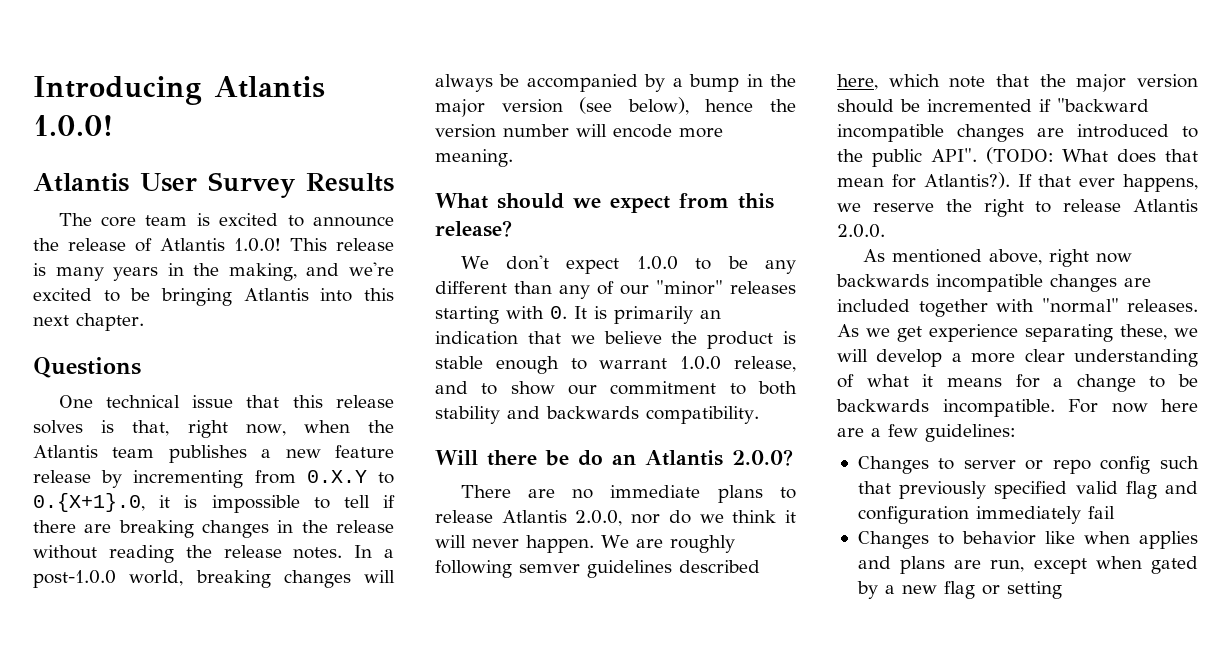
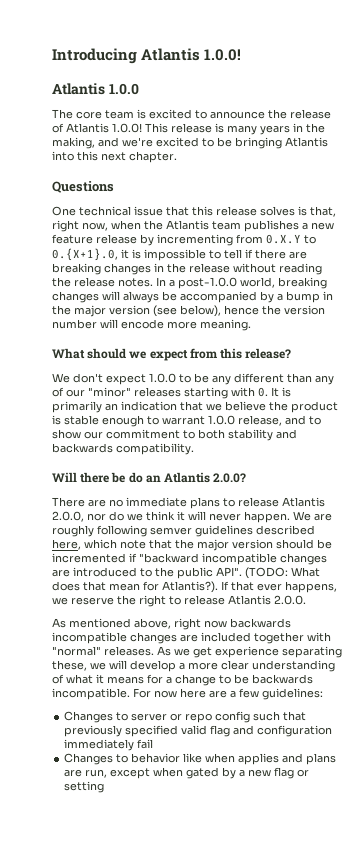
[140,172,394,198] User Survey Results -> [108,83,139,95] 1.0.0

